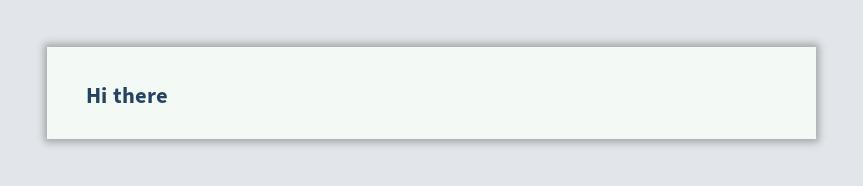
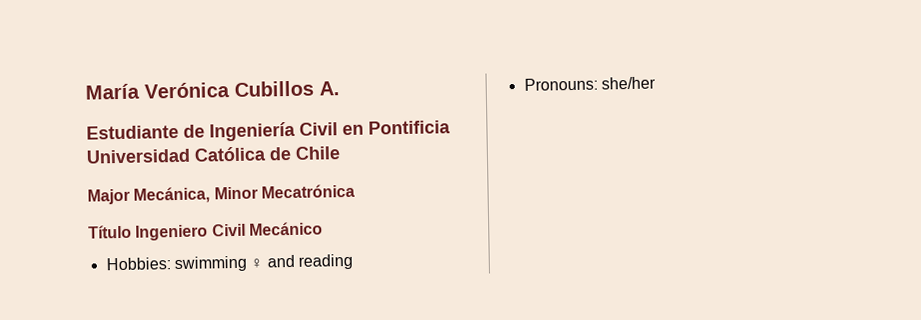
[86,87,169,103] Hi there -> [85,80,340,100] [86,120,451,142] [86,146,340,164] [87,183,355,205] [88,221,323,241] [105,253,353,273] [523,76,656,91] María Verónica Cubillos A. // Estudiante de Ingeniería Civil en Pontificia Universidad Católica de Chile // Major Mecánica, Minor Mecatrónica // Título Ingeniero Civil Mecánico // Hobbies: swimming ♀ and reading // Pronouns: she/her

